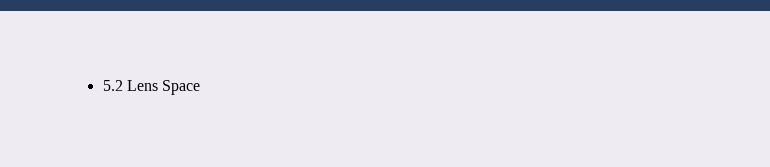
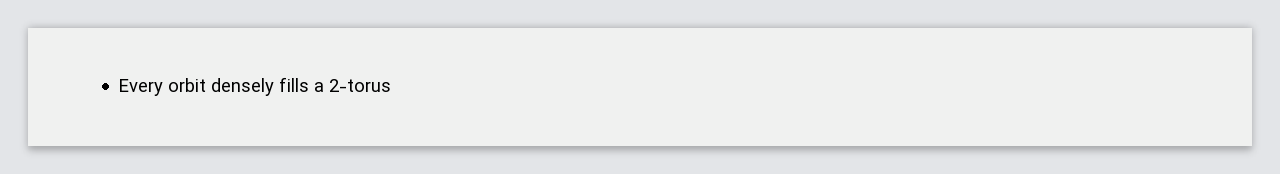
[102,80,201,95] 5.2 Lens Space -> [118,77,392,96] Every orbit densely fills a 2-torus

